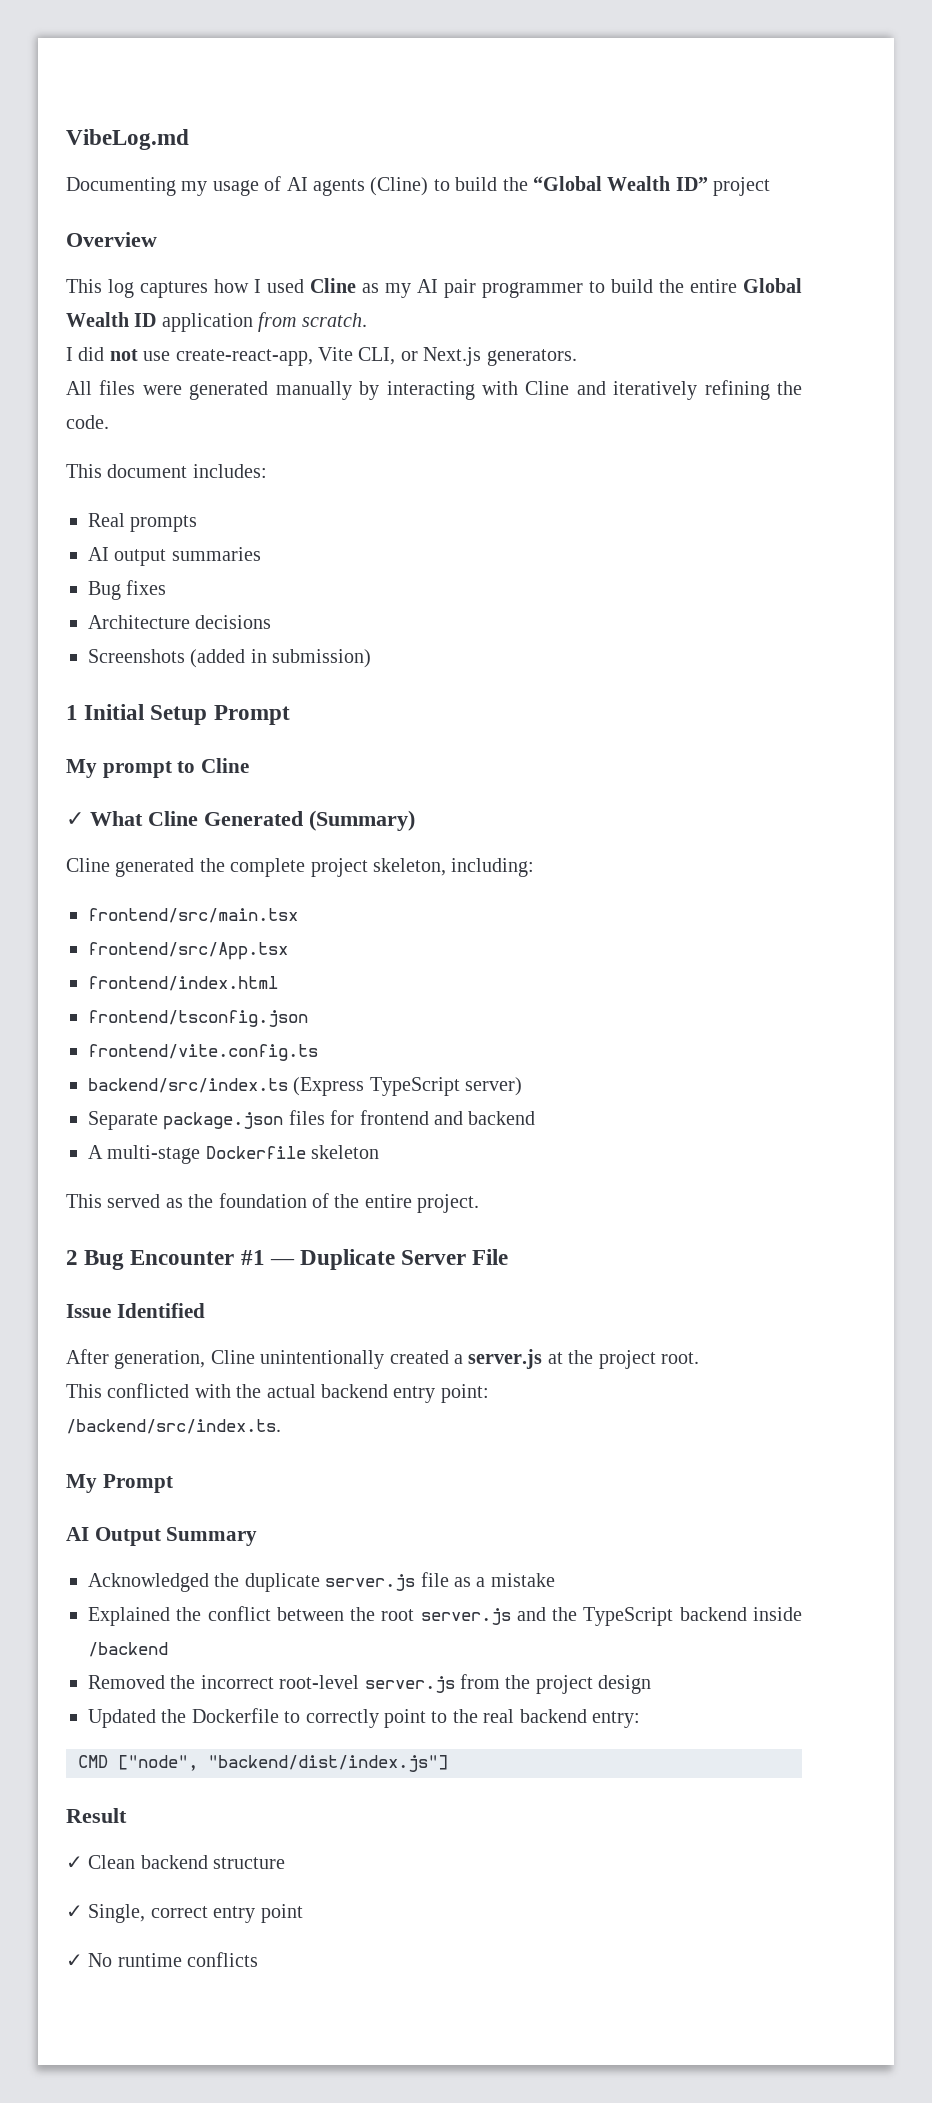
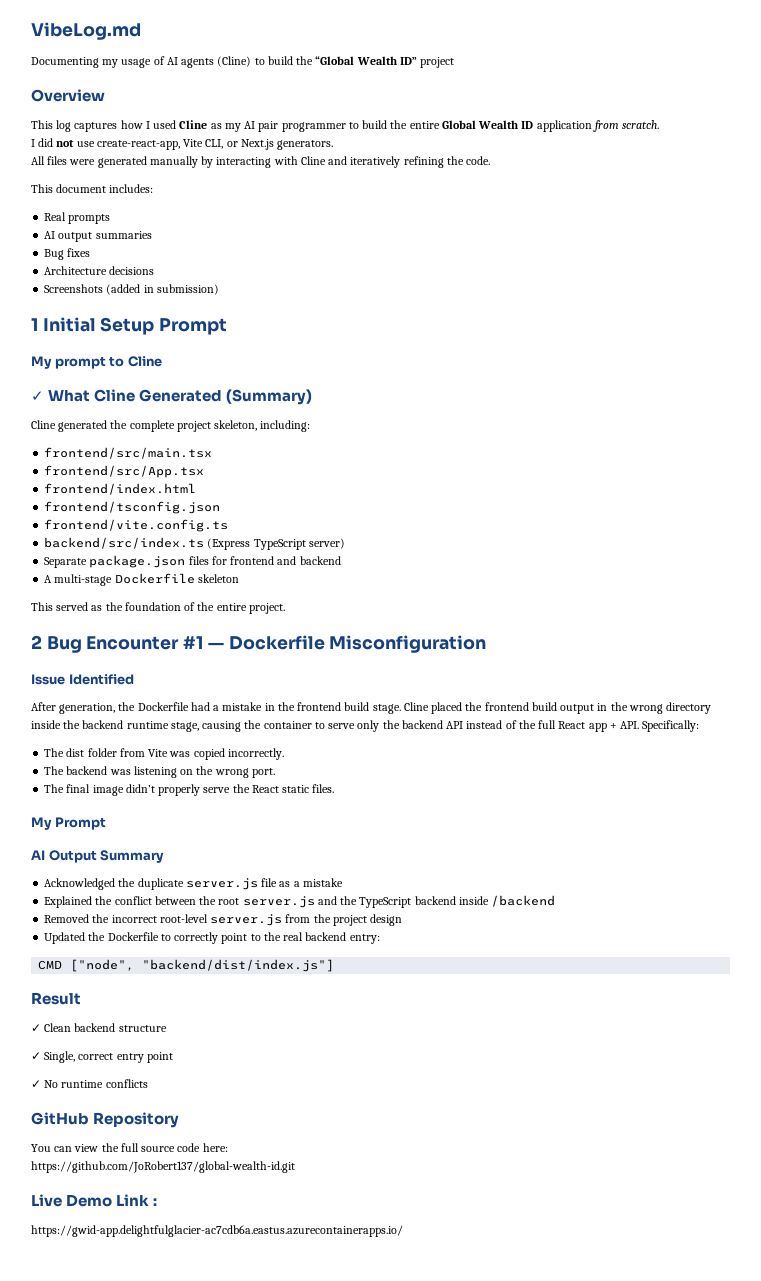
[300,1249,509,1270] Duplicate Server File -> [228,635,487,653] Dockerfile Misconfiguration
[210,1349,699,1369] [66,1383,489,1403] [66,1419,281,1434] Cline unintentionally created a server.js at the project root. // This conflicted with the actual backend entry point: // /backend/src/index.ts. -> [118,702,712,714] [31,720,700,732] [44,748,284,760] [44,766,275,778] [44,784,335,796] the Dockerfile had a mistake in the frontend build stage. Cline placed the frontend build output in the wrong directory inside the backend runtime stage, causing the container to serve only the backend API instead of the full React app + API. Specifically: // The dist folder from Vite was copied incorrectly. // The backend was listening on the wrong port. // The final image didn’t properly serve the React static files.
(259, 1959) none -> [31,1112,180,1128] [31,1143,228,1152] [31,1161,295,1173] [31,1194,158,1207] [31,1225,403,1237] // GitHub Repository // You can view the full source code here: // https://github.com/JoRobert137/global-wealth-id.git // Live Demo Link : // https://gwid-app.delightfulglacier-ac7cdb6a.eastus.azurecontainerapps.io/

